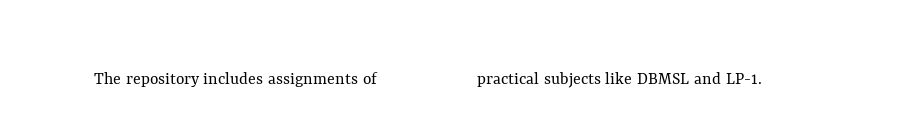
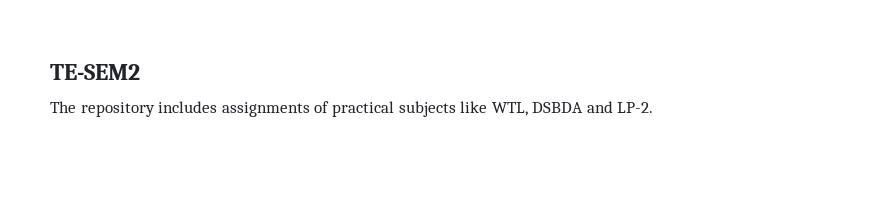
(94, 78) none -> [50,64,140,80] TE-SEM2 //
[637,72,762,84] DBMSL and LP-1. -> [491,101,654,116] WTL, DSBDA and LP-2.

